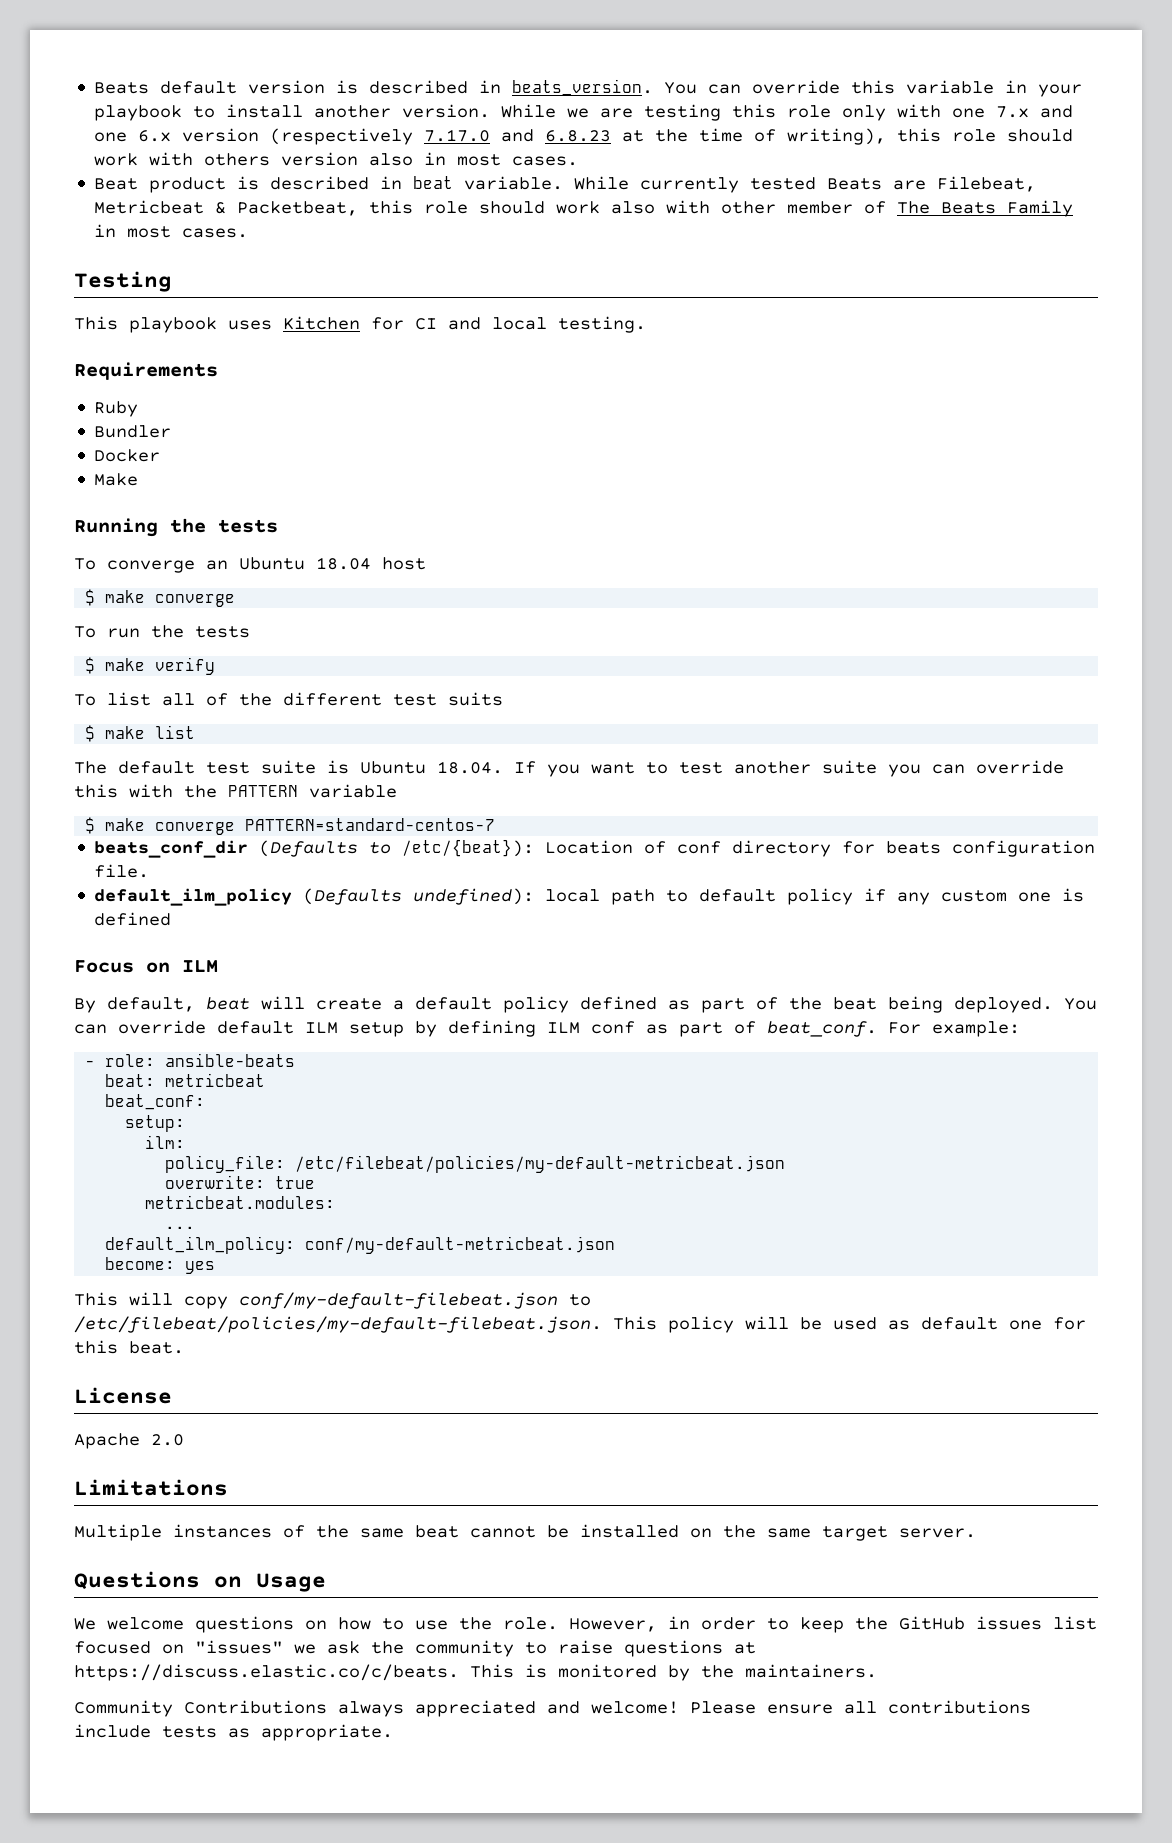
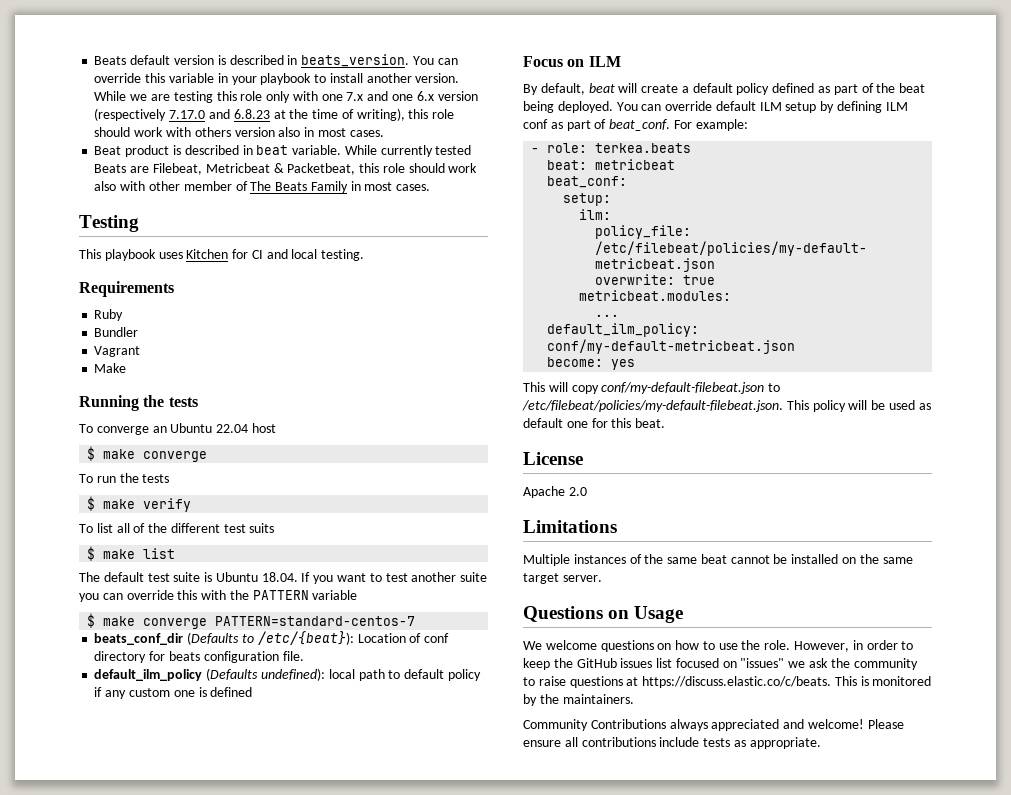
[94,449,161,462] Docker -> [94,346,141,357] Vagrant
[316,557,371,570] 18.04 -> [216,424,249,433] 22.04
[165,1053,296,1067] ansible-beats -> [595,143,692,153] terkea.beats

